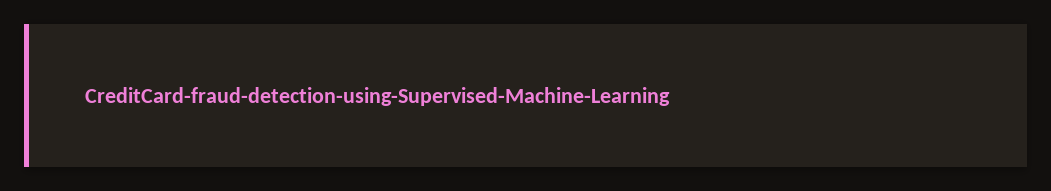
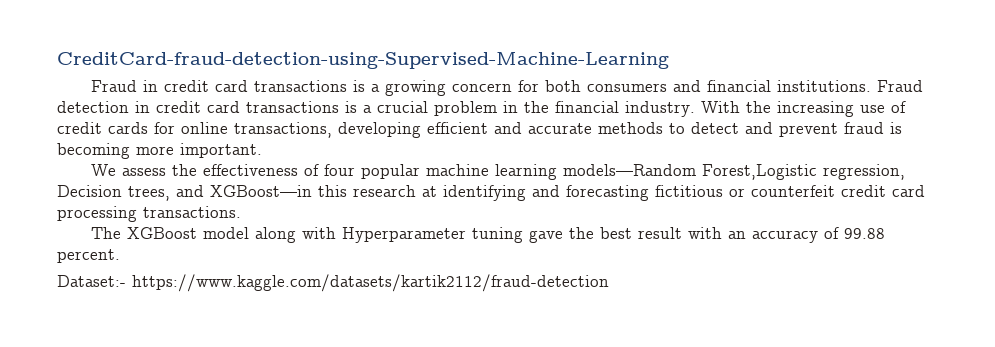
(670, 96) none -> [90,80,923,96] [57,101,906,117] [57,122,902,138] [57,143,262,159] [90,164,905,180] [57,185,925,201] [57,206,241,222] [90,227,885,243] [57,249,120,263] [57,274,609,292] // Fraud in credit card transactions is a growing concern for both consumers and financial institutions. Fraud detection in credit card transactions is a crucial problem in the financial industry. With the increasing use of credit cards for online transactions, developing efficient and accurate methods to detect and prevent fraud is becoming more important. // We assess the effectiveness of four popular machine learning models—Random Forest,Logistic regression, Decision trees, and XGBoost—in this research at identifying and forecasting fictitious or counterfeit credit card processing transactions. // The XGBoost model along with Hyperparameter tuning gave the best result with an accuracy of 99.88 percent. // Dataset:- https://www.kaggle.com/datasets/kartik2112/fraud-detection

